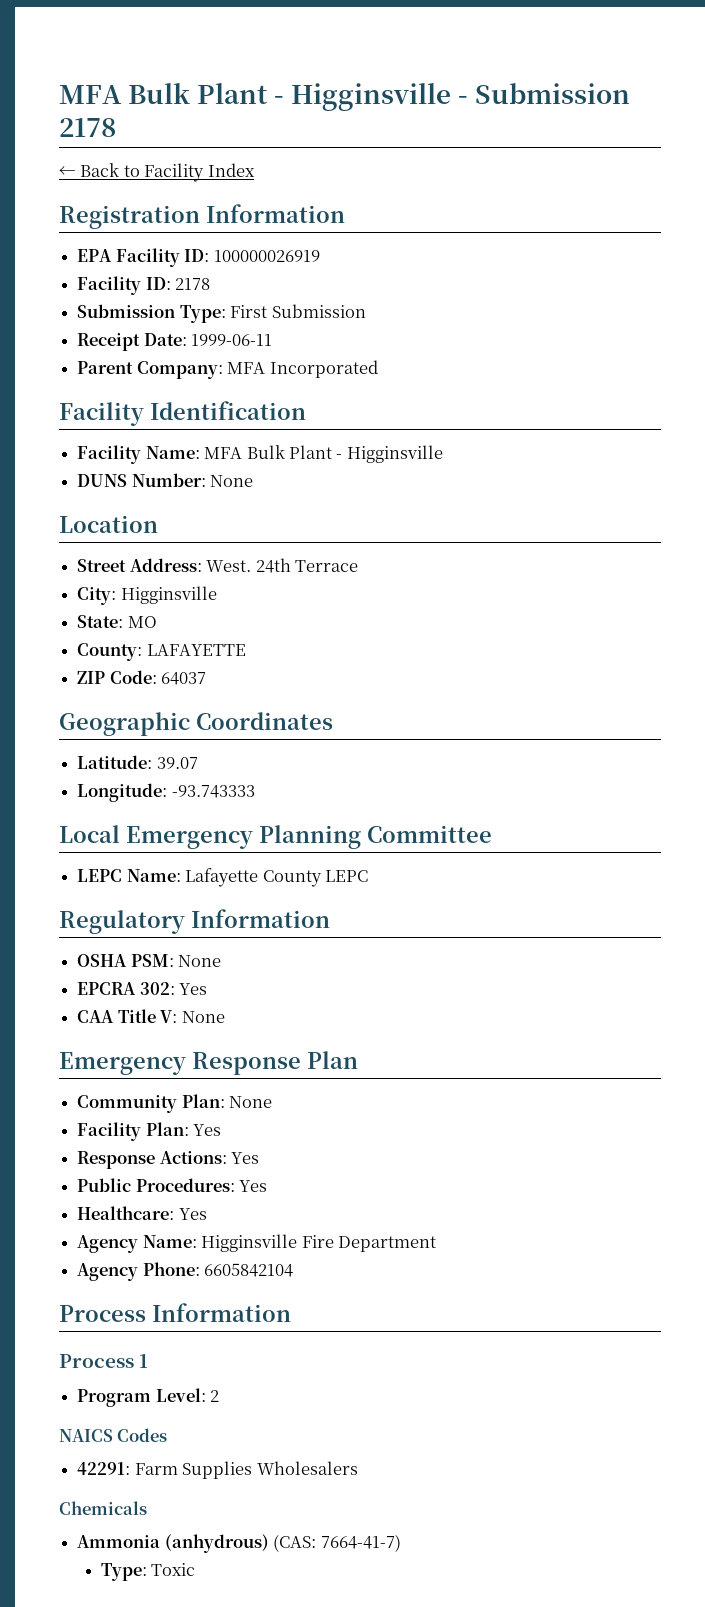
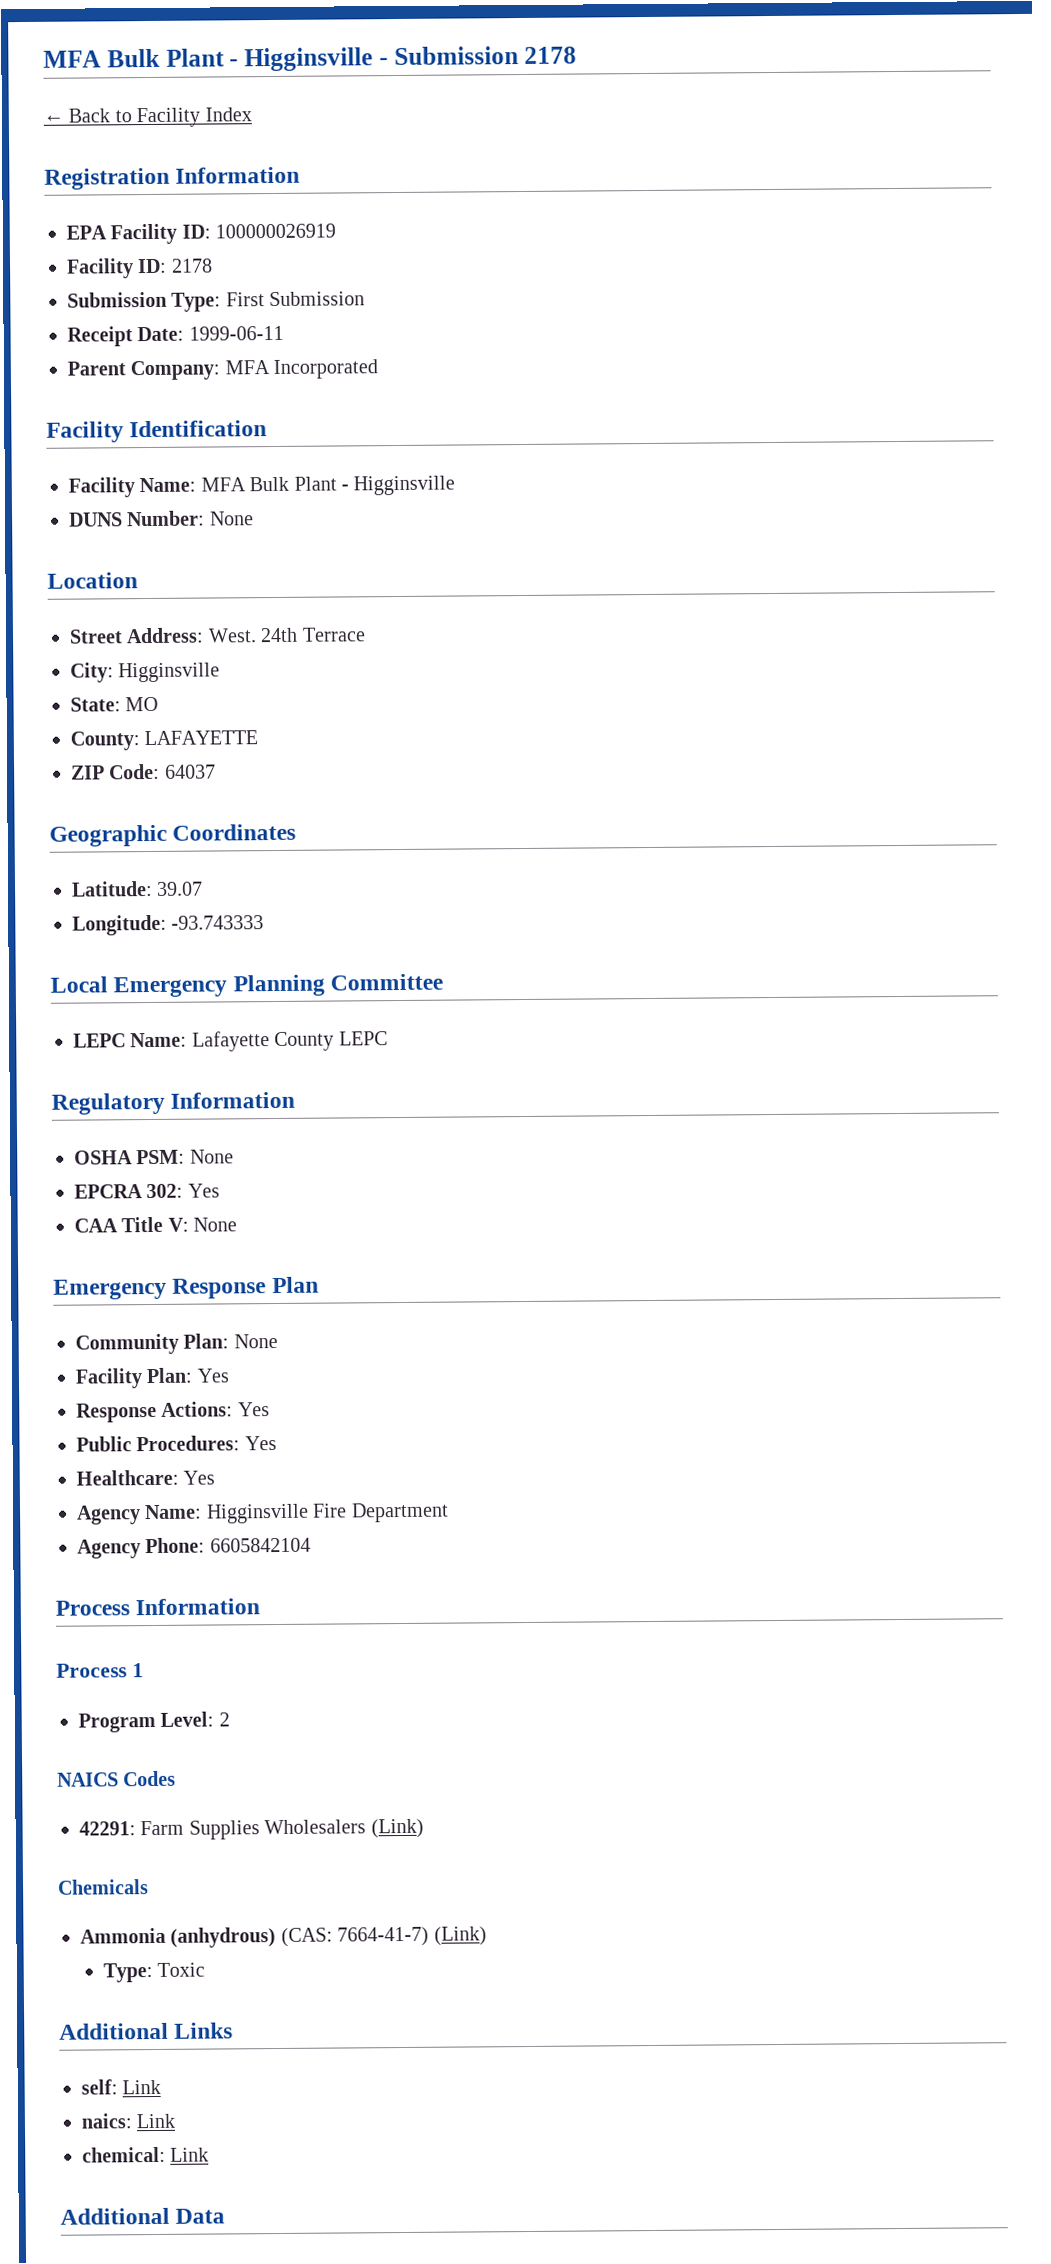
(358, 1468) none -> [370,1818,424,1839] (Link)
(401, 1543) none -> [433,1926,487,1946] (Link)
(196, 1569) none -> [59,2022,234,2040] [81,2079,162,2095] [81,2113,176,2129] [82,2146,210,2163] [60,2207,226,2225] // Additional Links // self: Link // naics: Link // chemical: Link // Additional Data

